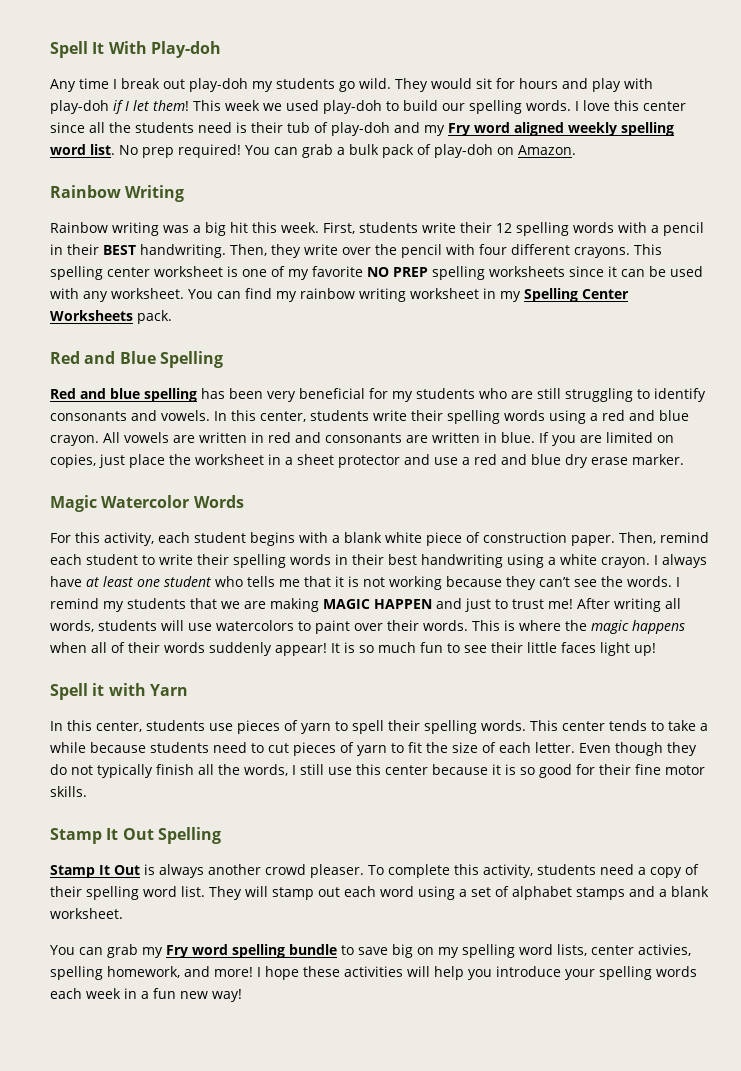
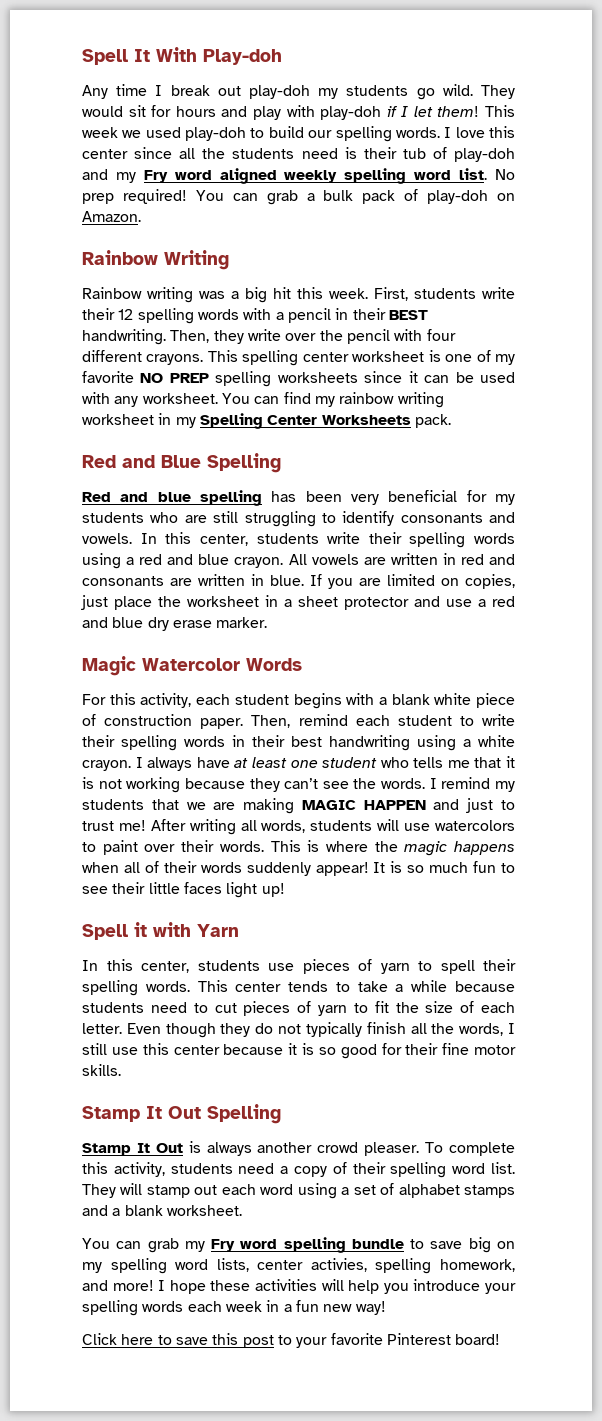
(242, 995) none -> [82,1333,501,1348] // Click here to save this post to your favorite Pinterest board!

